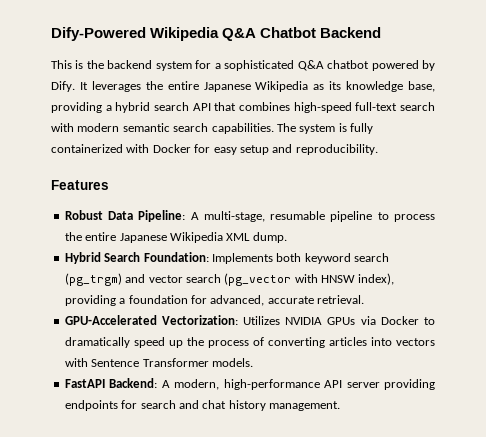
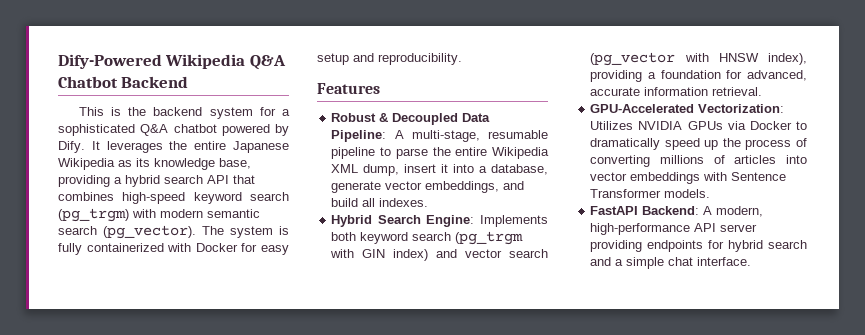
[355,102,435,111] full-text search -> [193,192,289,204] [58,208,129,222] keyword search (pg_trgm)
[211,123,274,134] capabilities. -> [103,225,196,239] (pg_vector).
(103, 215) none -> [379,113,459,125] & Decoupled
[394,214,435,222] [64,232,167,243] process the entire Japanese -> [395,147,488,159] parse the entire
[252,232,287,243] dump. -> [363,164,548,176] [331,181,525,193] [331,198,429,207] dump, insert it into a database, generate vector embeddings, and build all indexes.
[143,252,209,262] Foundation: -> [426,215,475,227] Engine:
[64,273,122,286] (pg_trgm) -> [455,231,524,245] [330,249,429,261] (pg_trgm with GIN index)
(314, 300) none -> [644,87,709,96] information
[328,337,435,346] articles into vectors -> [659,155,807,164] [590,172,701,184] millions of articles into vector embeddings
(138, 404) none -> [728,240,764,252] hybrid
[202,400,340,411] chat history management. -> [615,257,752,269] a simple chat interface.

